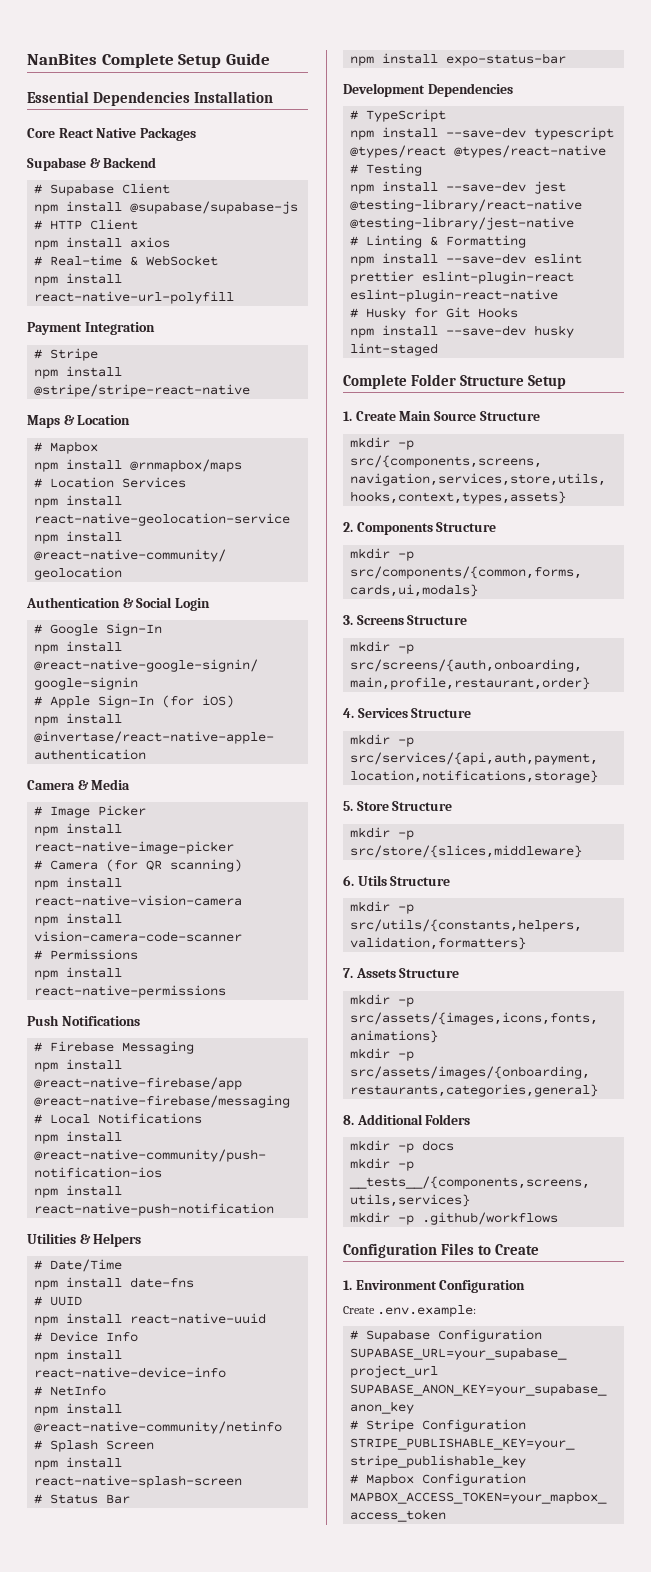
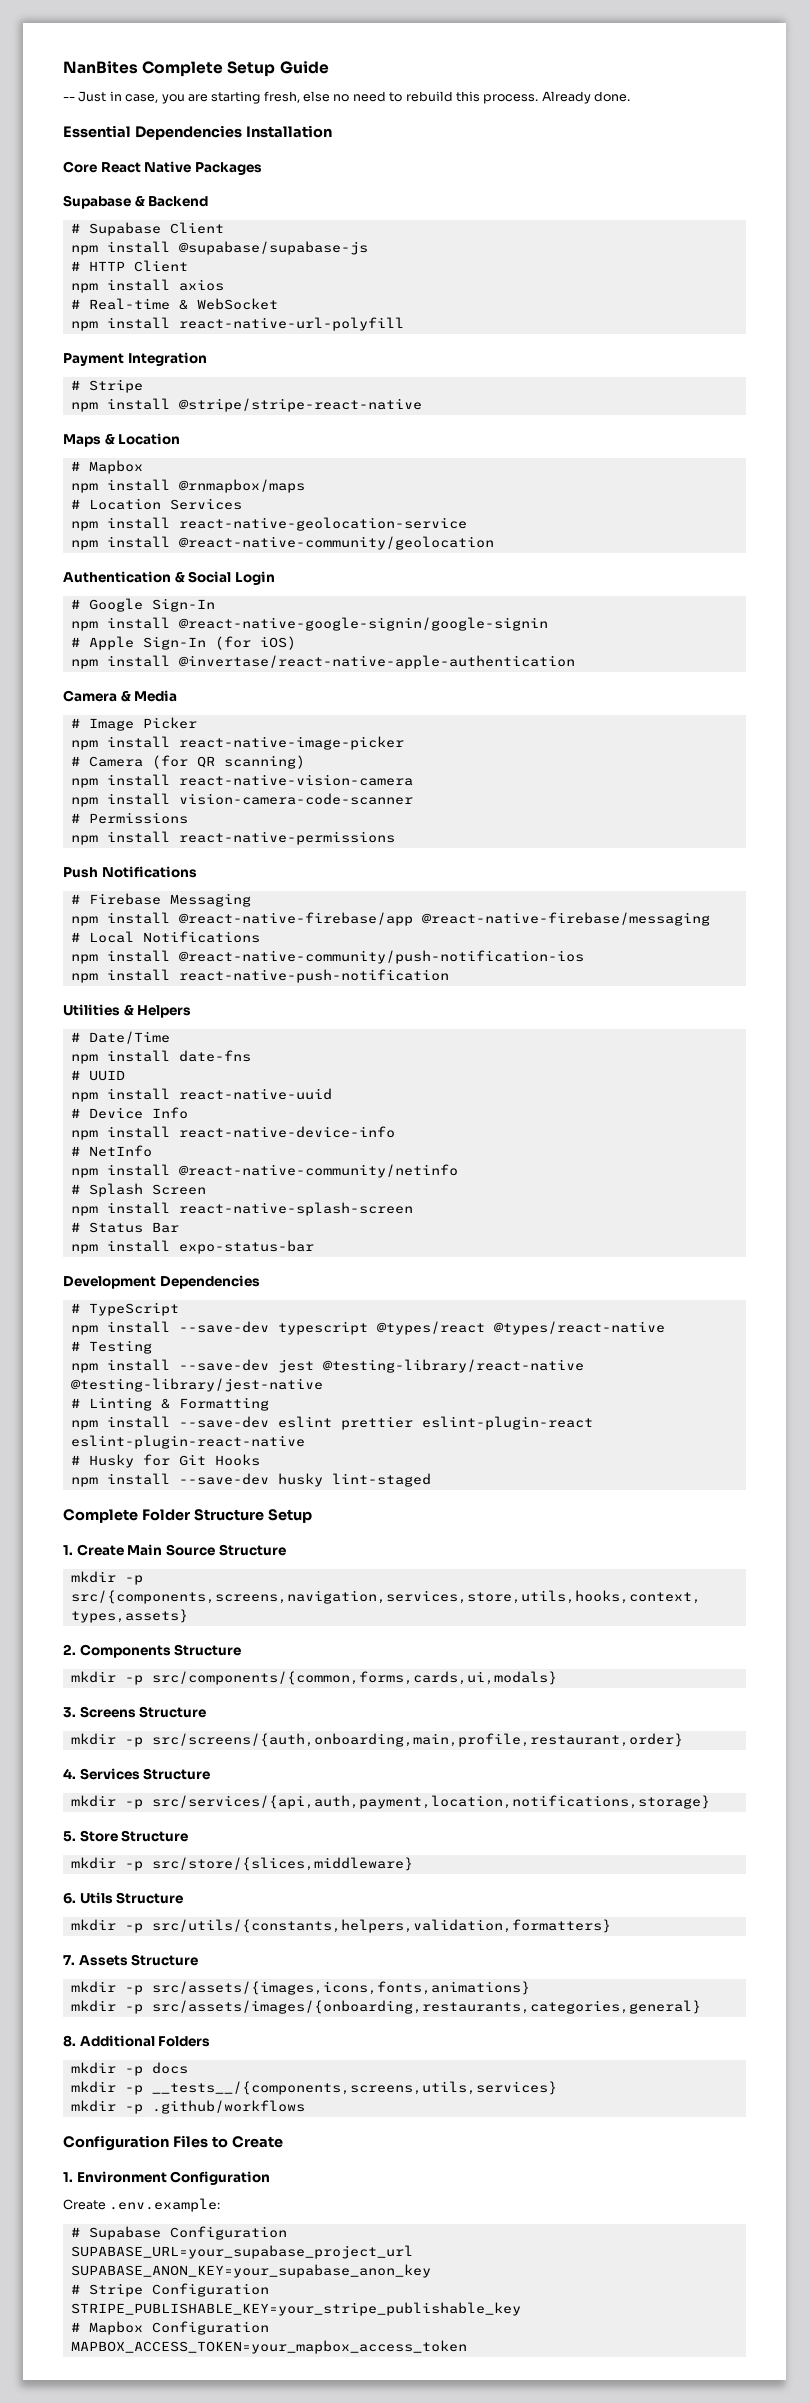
(270, 59) none -> [63,91,630,104] // -- Just in case, you are starting fresh, else no need to rebuild this process. Already done.

